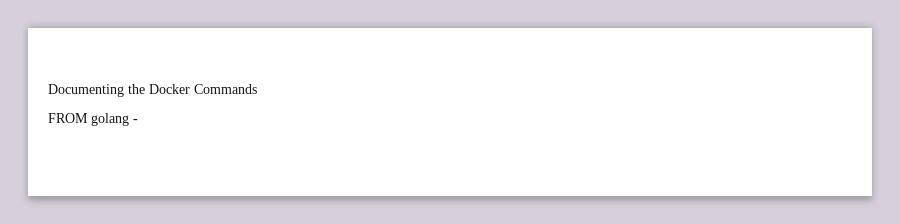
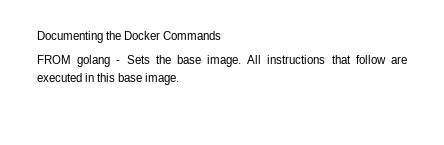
(138, 121) none -> [126,55,408,67] [37,73,180,85] Sets the base image. All instructions that follow are executed in this base image.

